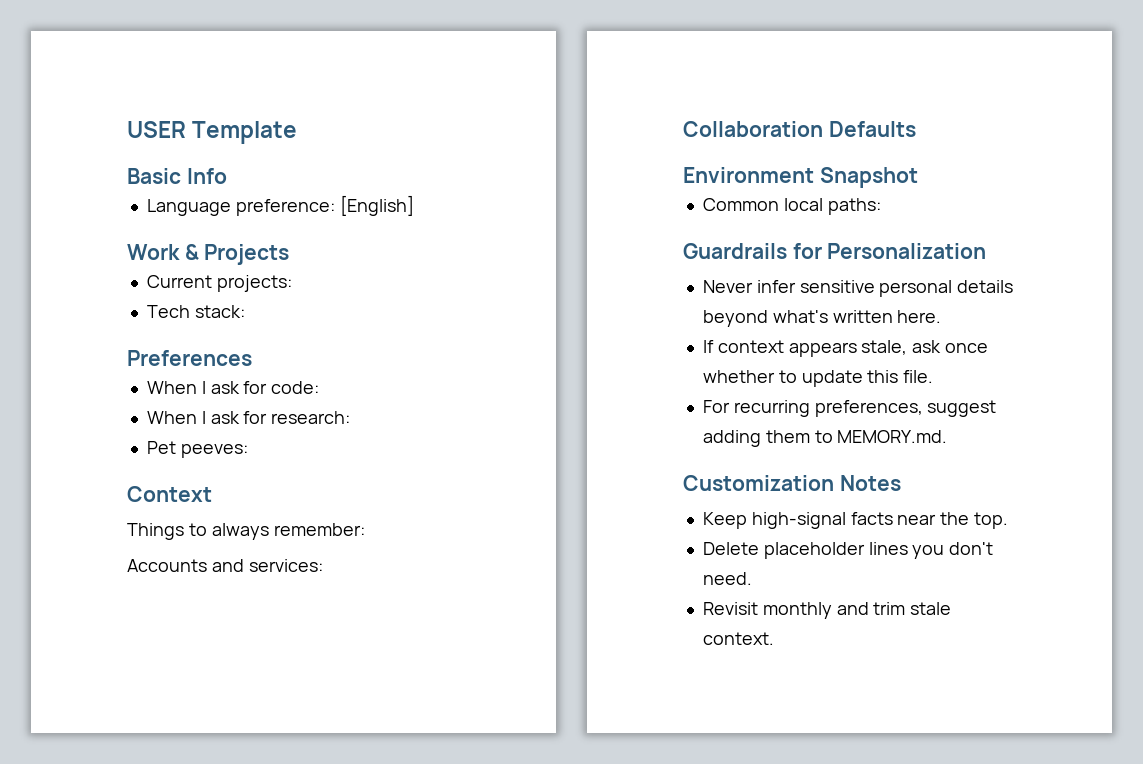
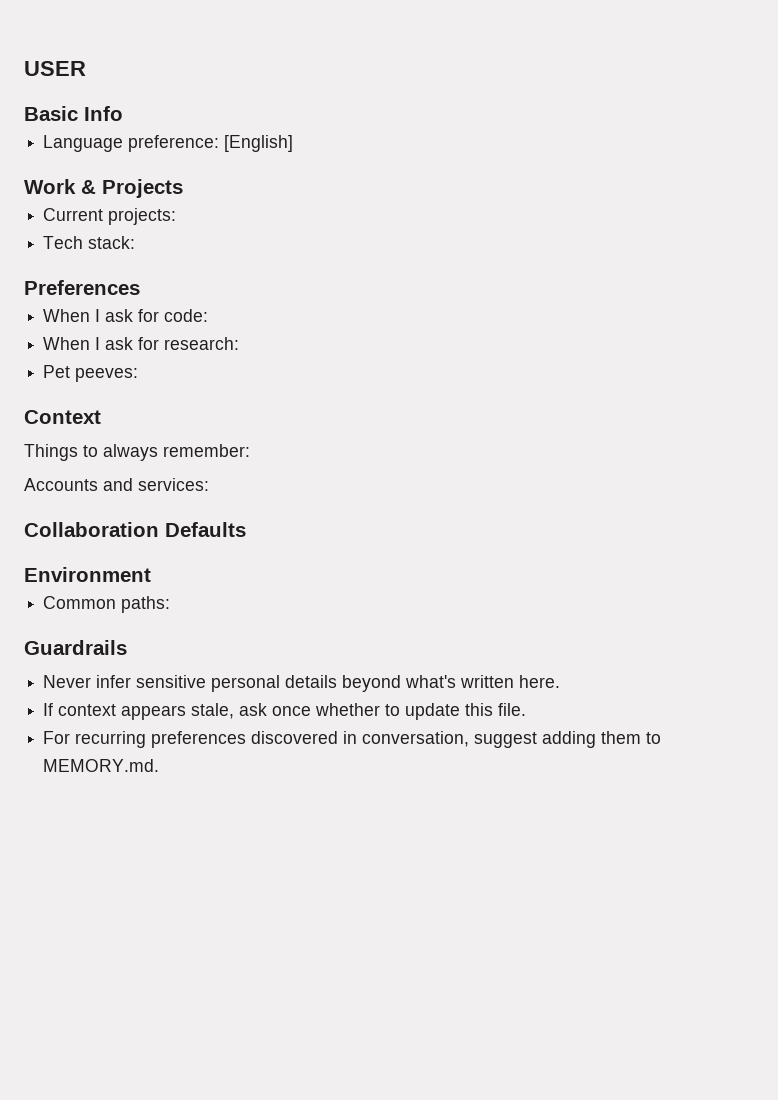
[192,121,298,144] Template -> (86, 68) none
[819,167,918,188] Snapshot -> (151, 574) none
[783,198,823,211] local -> (117, 602) none
[792,243,987,259] for Personalization -> (127, 647) none
[814,400,923,417] preferences, -> [151,731,470,748] preferences discovered in conversation,
[683,475,901,491] [702,512,1009,529] [702,542,994,559] [702,572,752,585] [702,602,952,619] [702,632,774,645] // Customization Notes // Keep high-signal facts near the top. // Delete placeholder lines you don't need. // Revisit monthly and trim stale context. -> (160, 765) none

